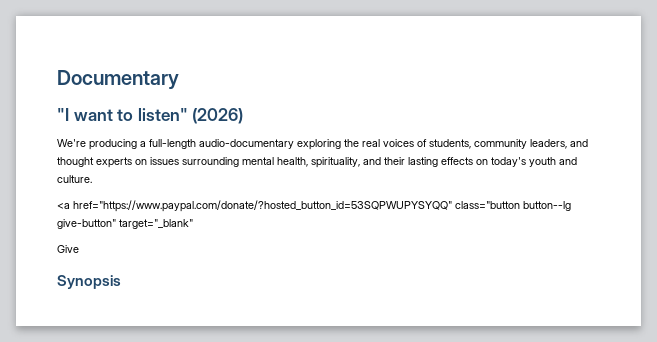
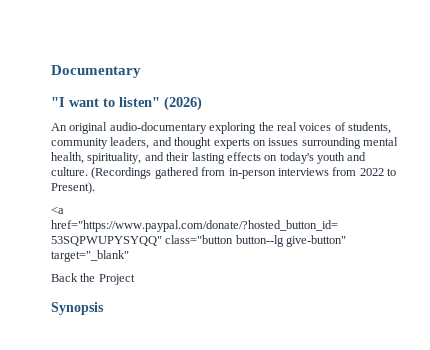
[57,139,196,150] We're producing a full-length -> [51,122,108,134] An original
(92, 179) none -> [91,167,396,179] [51,182,95,194] (Recordings gathered from in-person interviews from 2022 to Present).
[57,245,79,253] Give -> [51,273,135,285] Back the Project

